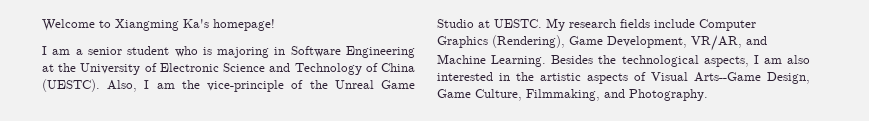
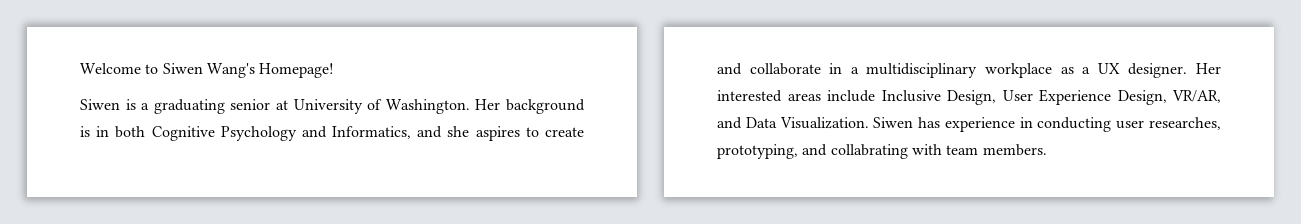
[115,19,275,31] [42,46,416,58] [42,63,416,75] [42,79,416,92] [437,18,756,31] [437,35,767,51] [437,54,810,67] [437,72,810,84] [437,89,708,101] Xiangming Ka's homepage! // I am a senior student who is majoring in Software Engineering at the University of Electronic Science and Technology of China (UESTC). Also, I am the vice-principle of the Unreal Game Studio at UESTC. My research fields include Computer Graphics (Rendering), Game Development, VR/AR, and Machine Learning. Besides the technological aspects, I am also interested in the artistic aspects of Visual Arts--Game Design, Game Culture, Filmmaking, and Photography. -> [162,63,335,78] [80,99,586,114] [80,126,584,141] [717,63,1221,78] [717,89,1221,105] [717,117,1221,132] [717,144,1047,159] Siwen Wang's Homepage! // Siwen is a graduating senior at University of Washington. Her background is in both Cognitive Psychology and Informatics, and she aspires to create and collaborate in a multidisciplinary workplace as a UX designer. Her interested areas include Inclusive Design, User Experience Design, VR/AR, and Data Visualization. Siwen has experience in conducting user researches, prototyping, and collabrating with team members.

